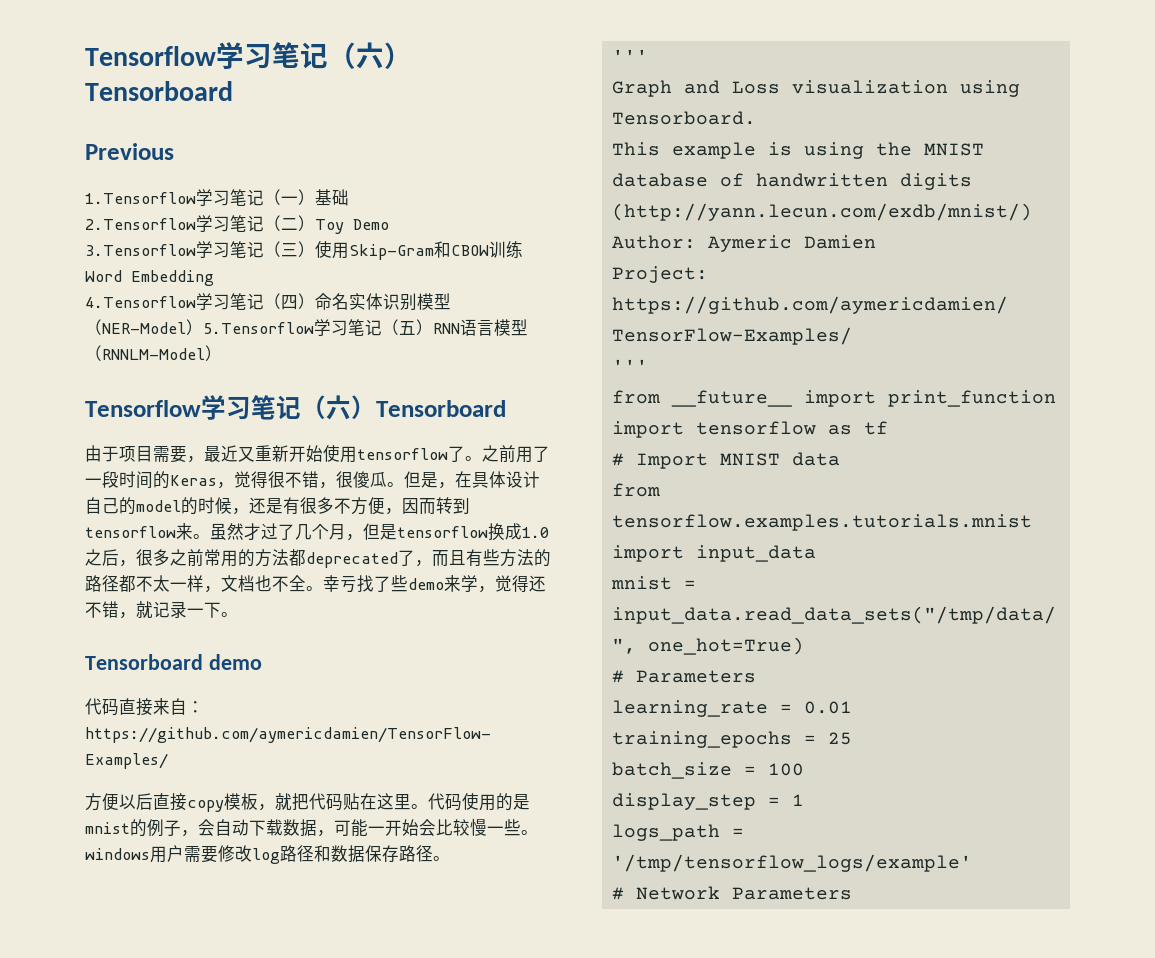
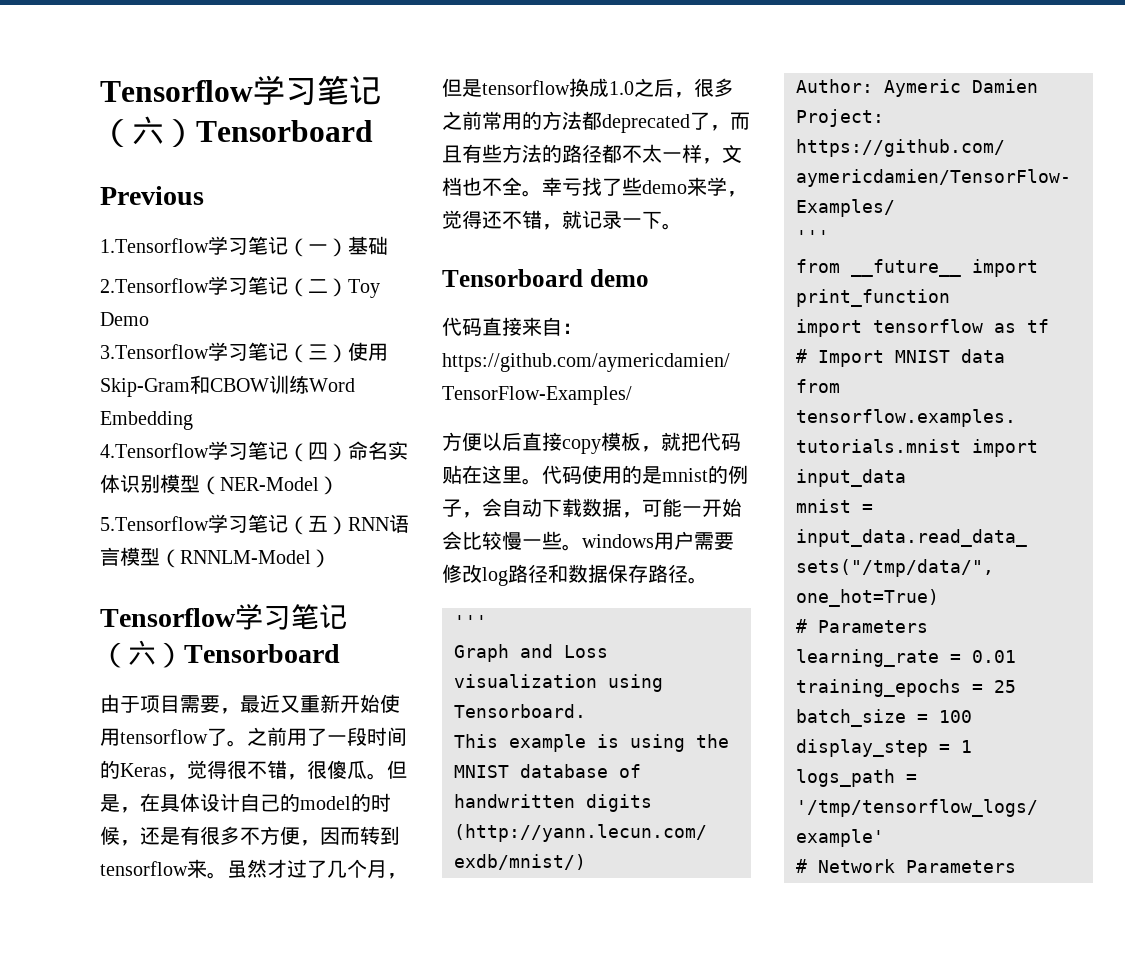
(203, 327) none -> (339, 485) //

